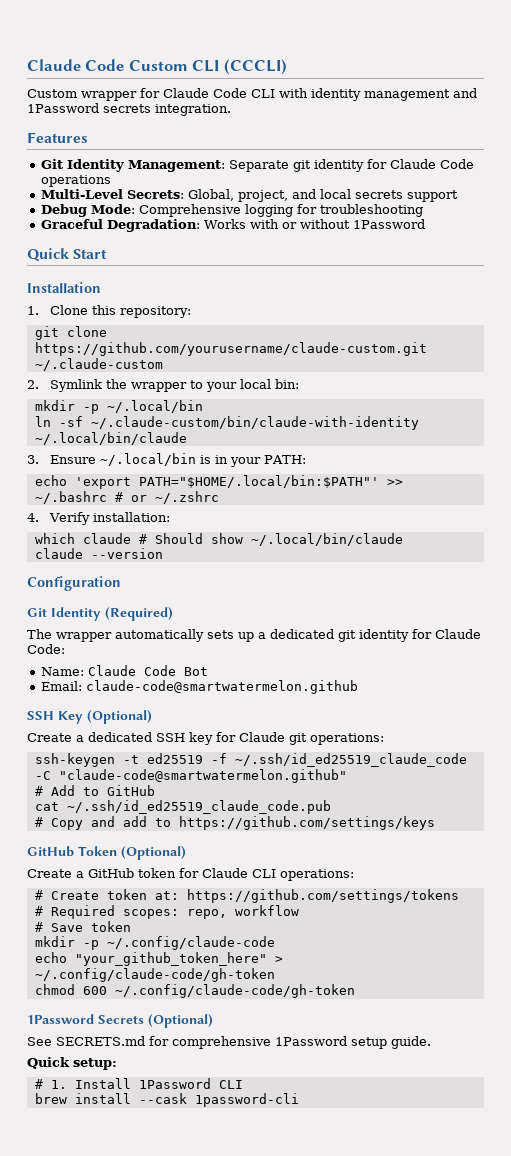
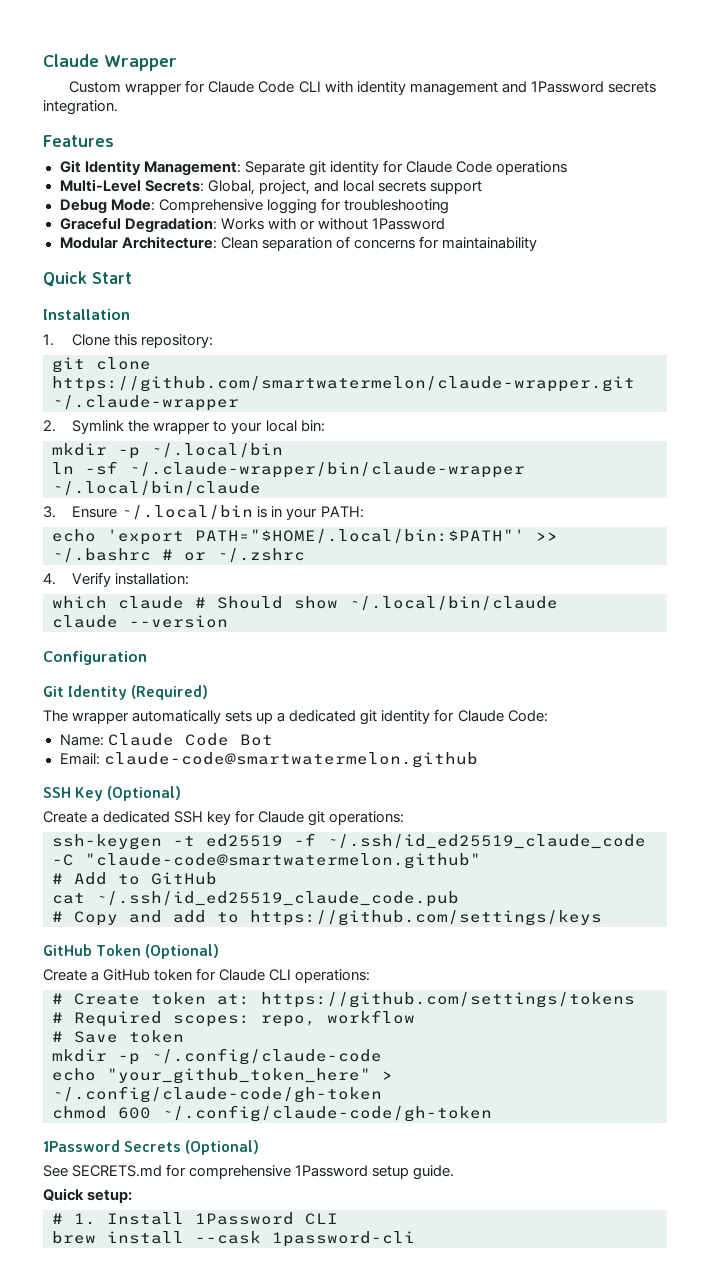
[27,59,287,75] Claude Code Custom CLI (CCCLI) -> [43,54,177,71] Claude Wrapper
(425, 224) none -> [59,236,537,251] // Modular Architecture: Clean separation of concerns for maintainability
[34,342,427,356] [34,358,163,371] https://github.com/yourusername/claude-custom.git ~/.claude-custom -> [52,376,635,392] [52,395,239,411] https://github.com/smartwatermelon/claude-wrapper.git ~/.claude-wrapper
[90,416,419,430] ~/.claude-custom/bin/claude-with-identity -> [129,462,525,478] ~/.claude-wrapper/bin/claude-wrapper

